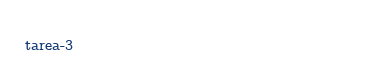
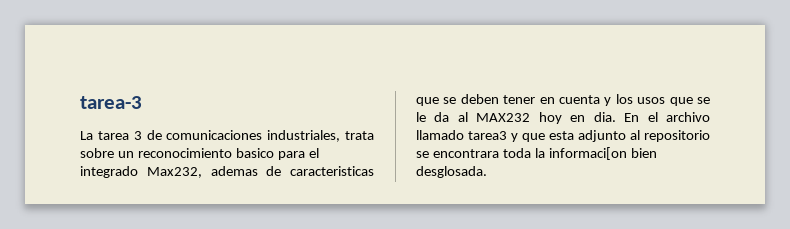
(73, 45) none -> [80,130,374,142] [80,148,319,160] [80,166,374,178] [416,94,710,106] [416,112,710,124] [416,130,710,142] [416,147,657,160] [416,166,487,178] // La tarea 3 de comunicaciones industriales, trata sobre un reconocimiento basico para el integrado Max232, ademas de caracteristicas que se deben tener en cuenta y los usos que se le da al MAX232 hoy en dia. En el archivo llamado tarea3 y que esta adjunto al repositorio se encontrara toda la informaci[on bien desglosada.

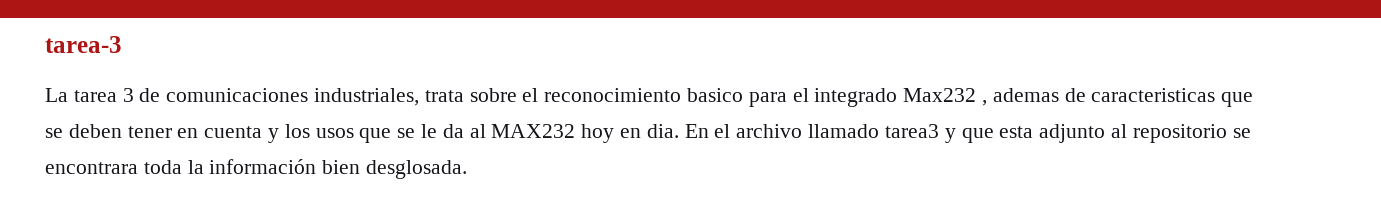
[117,151,134,158] un -> [522,88,539,102] el
[146,167,202,178] Max232, -> [903,88,988,106] Max232 ,
[548,147,627,160] informaci[on -> [209,159,317,174] información

